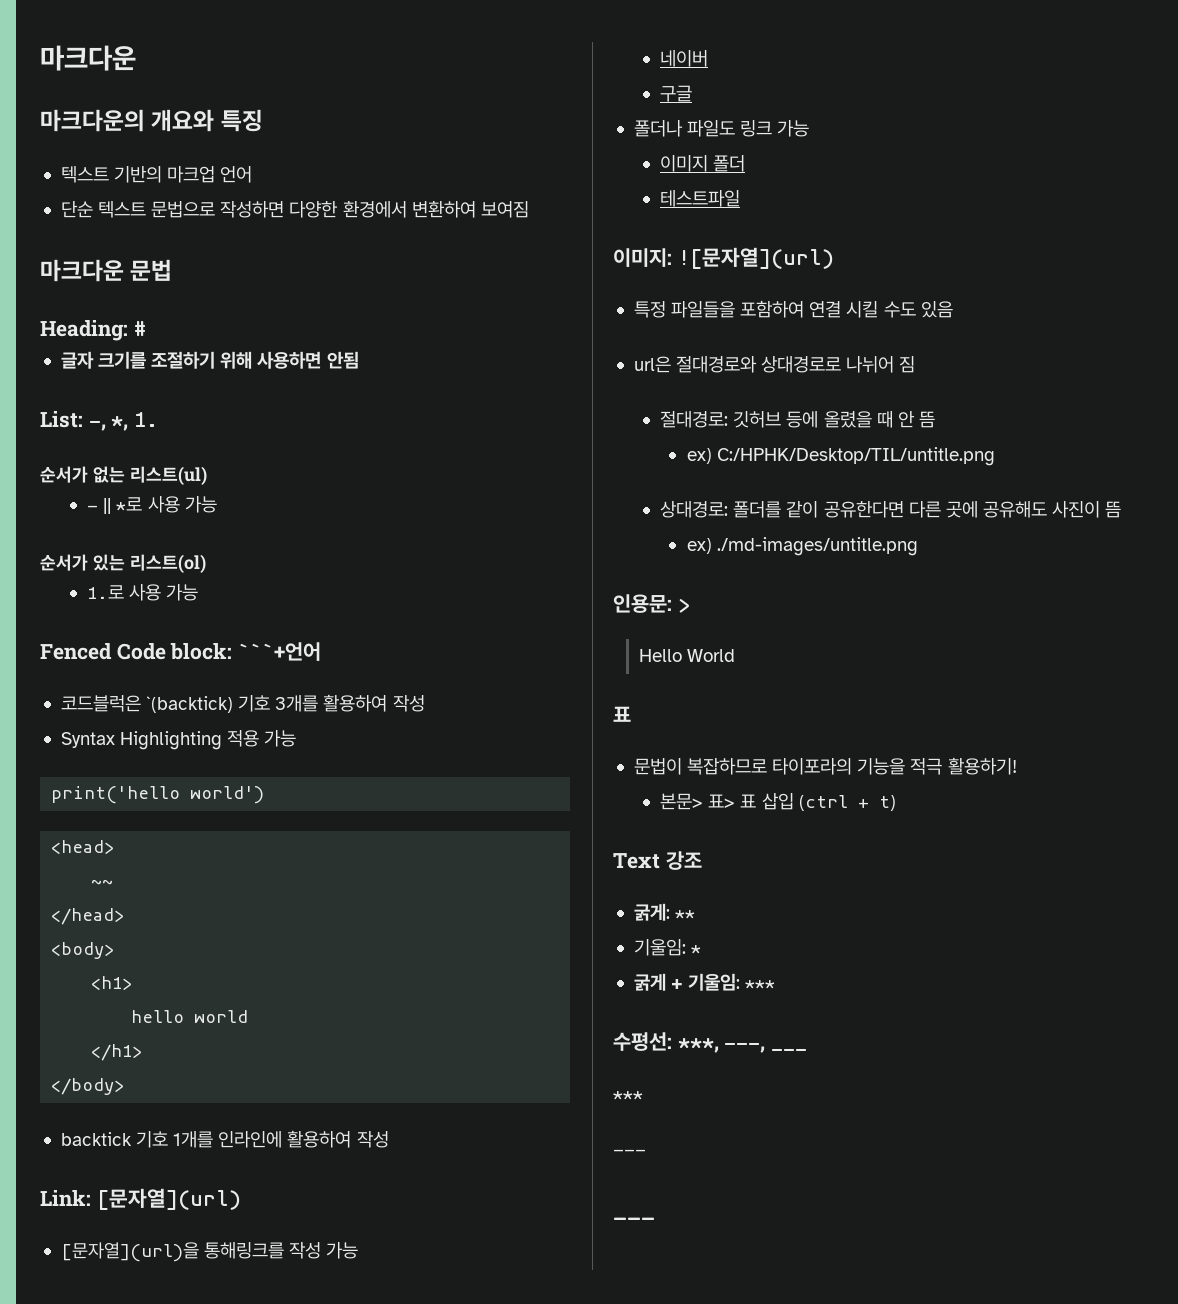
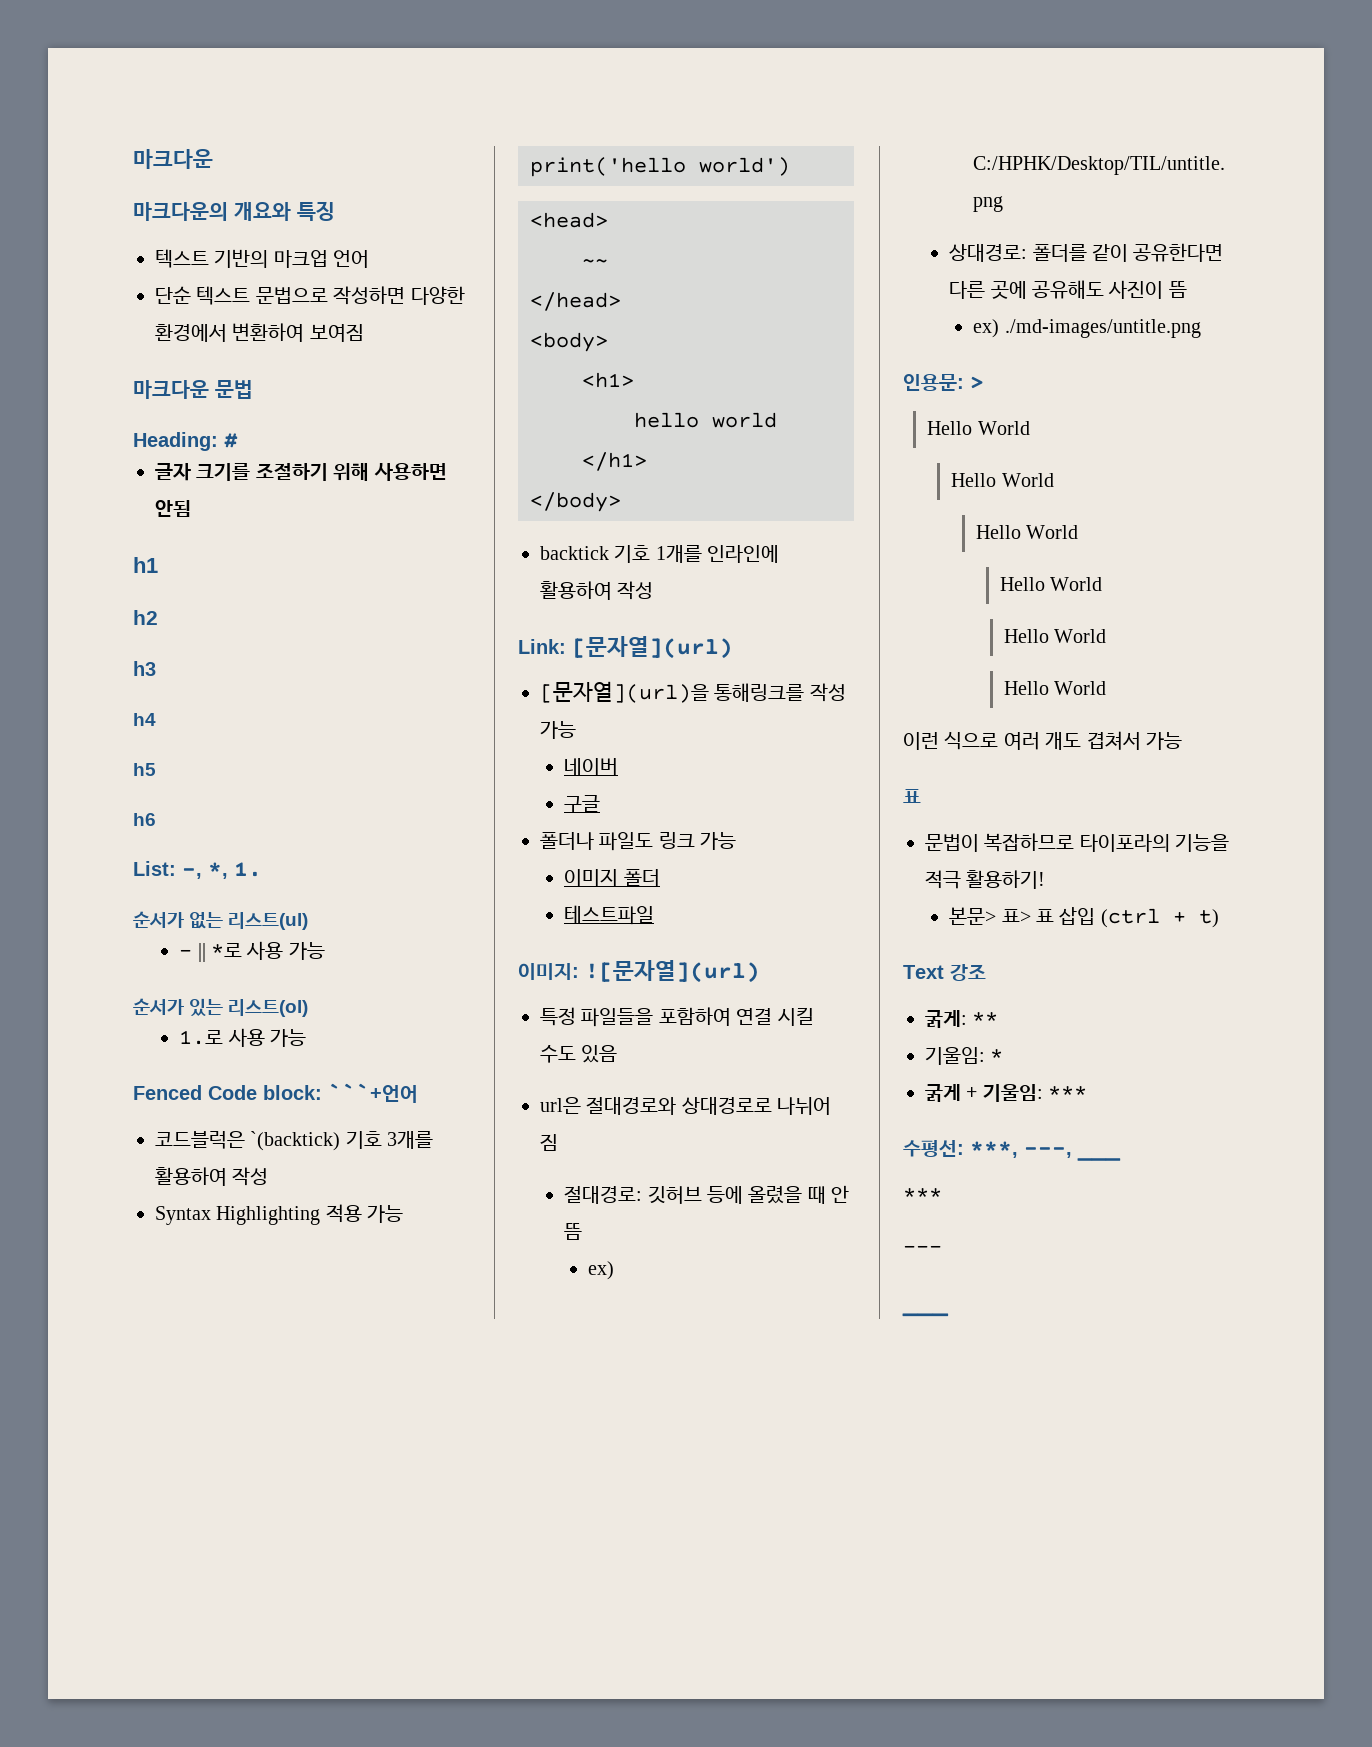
(359, 360) none -> [133,557,158,573] [133,610,158,625] [133,661,156,676] [133,713,156,726] [133,763,156,776] [133,813,156,826] // h1 // h2 // h3 // h4 // h5 // h6
(736, 655) none -> [951,473,1054,487] [975,525,1079,539] [999,577,1103,591] [1003,629,1107,643] [1003,681,1107,695] [903,731,1182,750] // Hello World // Hello World // Hello World // Hello World // Hello World // 이런 식으로 여러 개도 겹쳐서 가능

